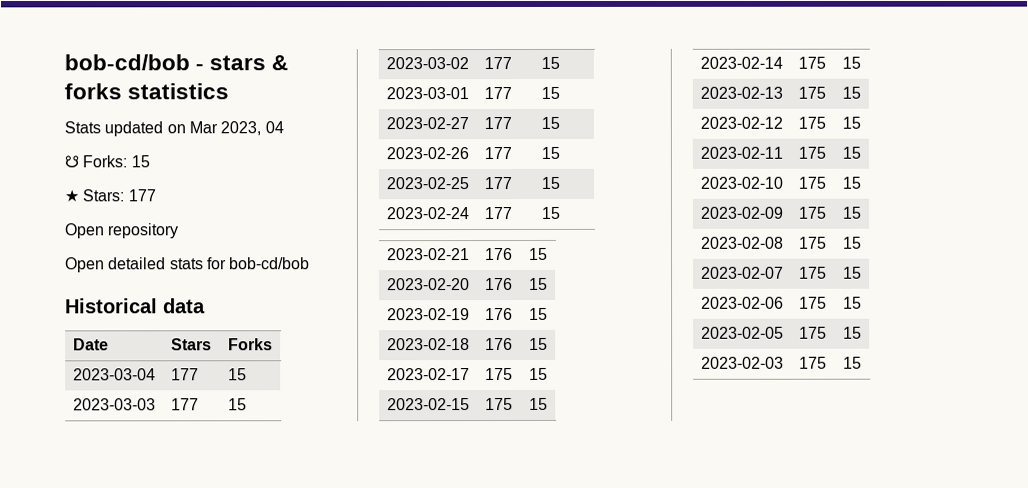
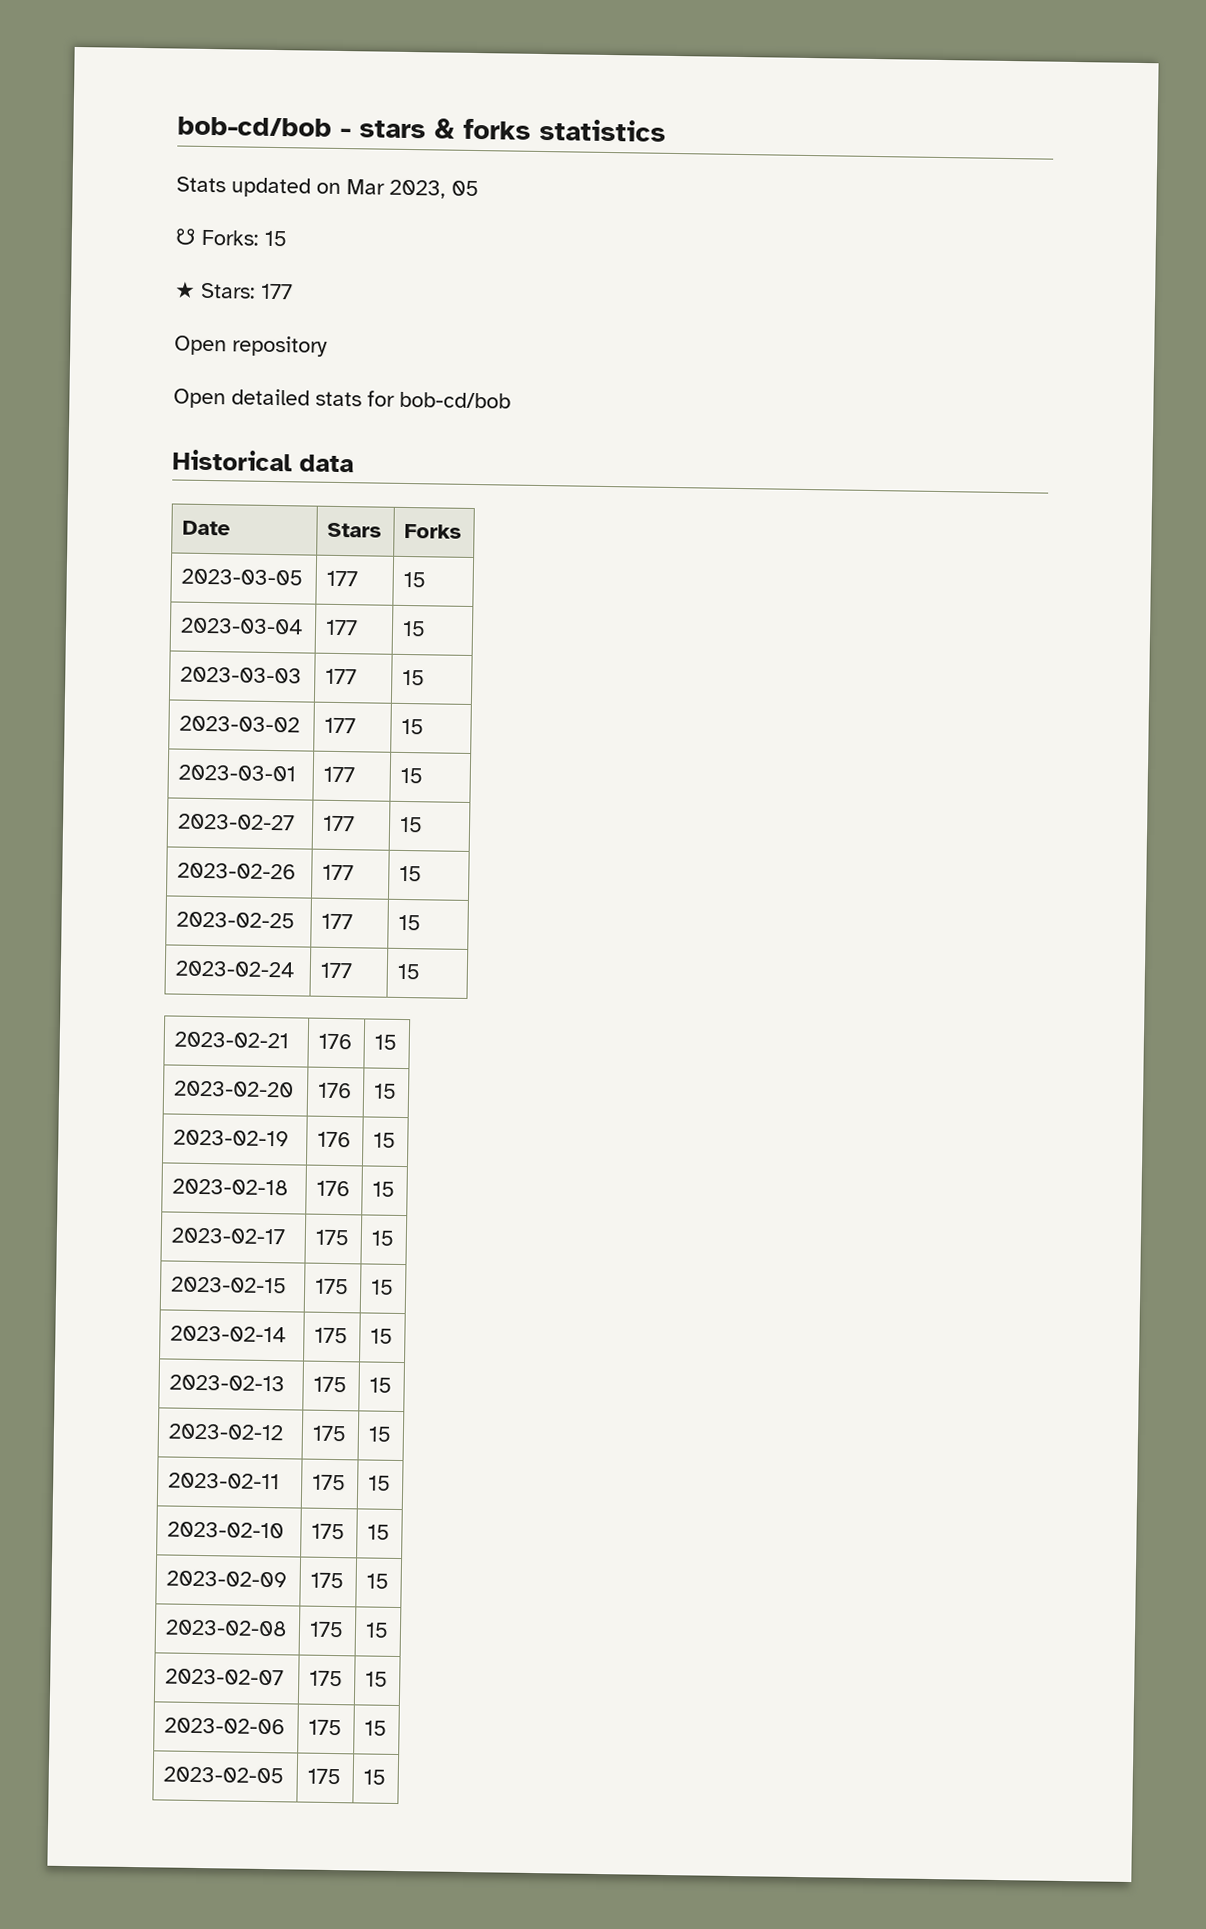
[264,121,284,134] 04 -> [451,180,479,197] 05
(273, 344) none -> [181,568,304,586] [326,570,359,587] [403,571,427,588] // 2023-03-05 | 177 | 15
[700,356,784,369] [798,356,827,369] [842,356,862,369] // 2023-02-03 | 175 | 15 -> (387, 1777) none

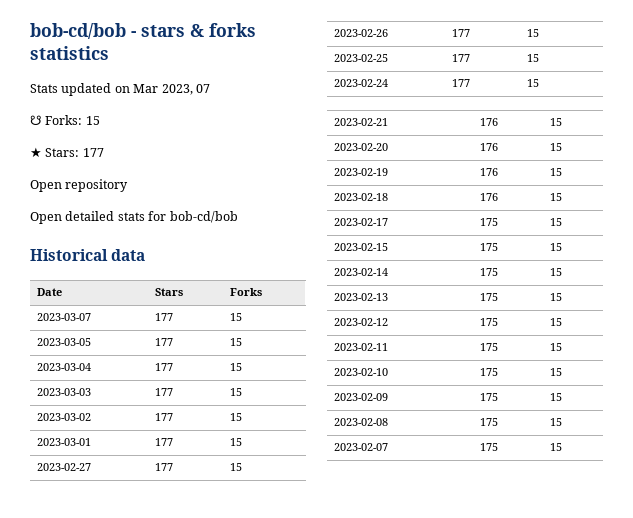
[451,180,479,197] 05 -> [195,84,210,93] 07
(463, 531) none -> [37,313,92,321] [155,313,174,321] [230,313,243,321] // 2023-03-07 | 177 | 15
[164,1717,286,1735] [308,1719,343,1736] [364,1720,388,1736] [163,1766,285,1784] [307,1768,342,1785] [363,1769,387,1785] // 2023-02-06 | 175 | 15 // 2023-02-05 | 175 | 15 -> (563, 447) none

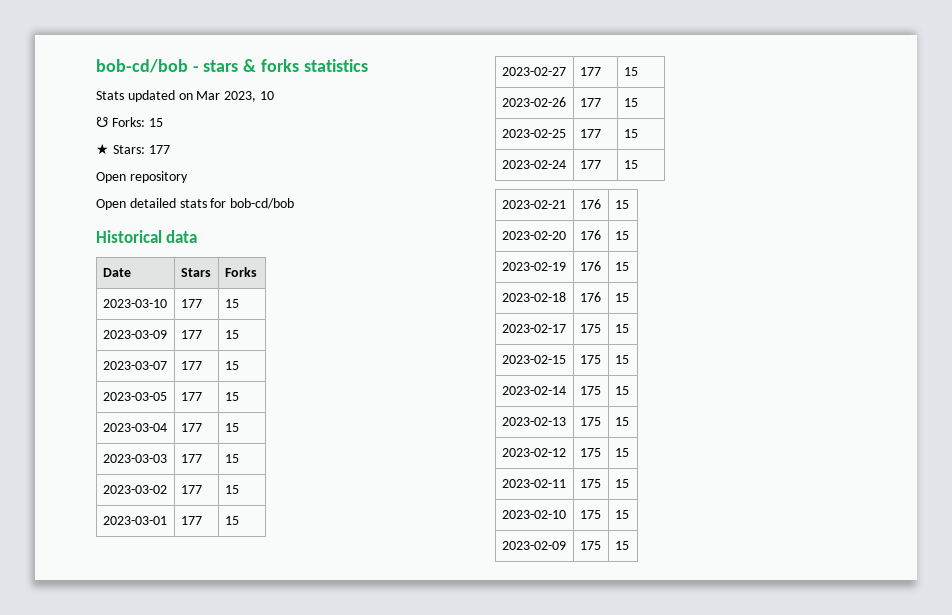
[195,84,210,93] 07 -> [259,91,274,100] 10
(263, 292) none -> [102,299,167,308] [180,299,202,308] [224,299,239,308] [102,330,167,339] [180,330,202,339] [224,330,239,339] // 2023-03-10 | 177 | 15 // 2023-03-09 | 177 | 15
[334,418,389,426] [480,418,499,426] [550,418,563,426] [334,443,389,451] [480,443,499,451] [550,443,563,451] // 2023-02-08 | 175 | 15 // 2023-02-07 | 175 | 15 -> (629, 545) none

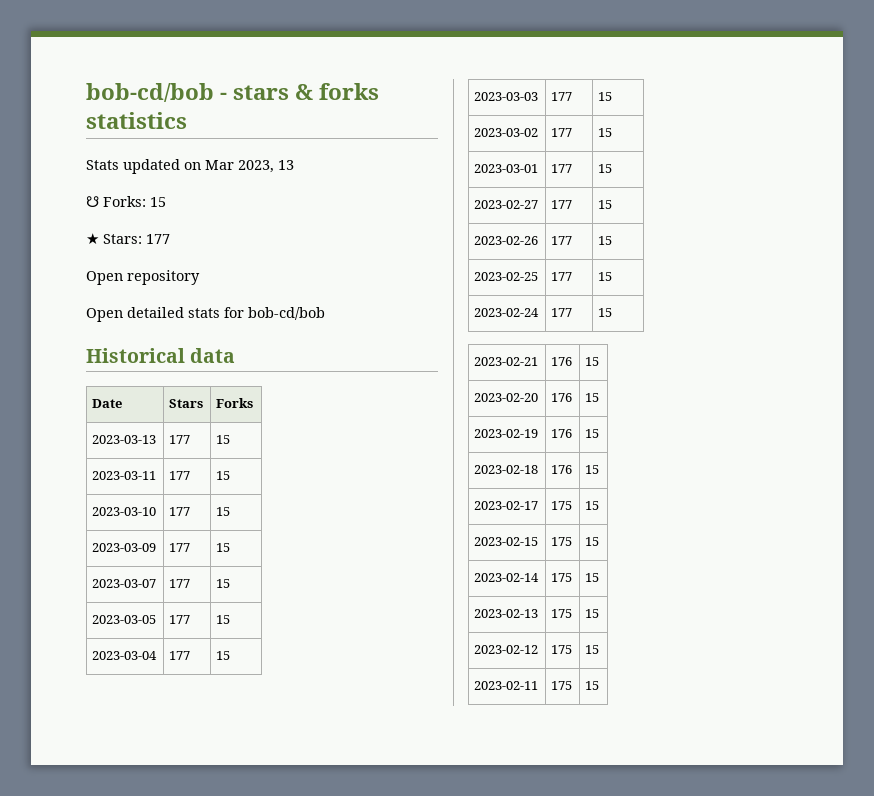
[259,91,274,100] 10 -> [278,160,294,170] 13
(257, 272) none -> [92,435,157,444] [169,435,191,444] [216,435,231,444] [92,471,157,480] [169,471,191,480] [216,471,231,480] // 2023-03-13 | 177 | 15 // 2023-03-11 | 177 | 15
[501,510,566,519] [579,510,601,519] [614,510,629,519] [501,541,566,550] [579,541,601,550] [614,541,629,550] // 2023-02-10 | 175 | 15 // 2023-02-09 | 175 | 15 -> (600, 685) none

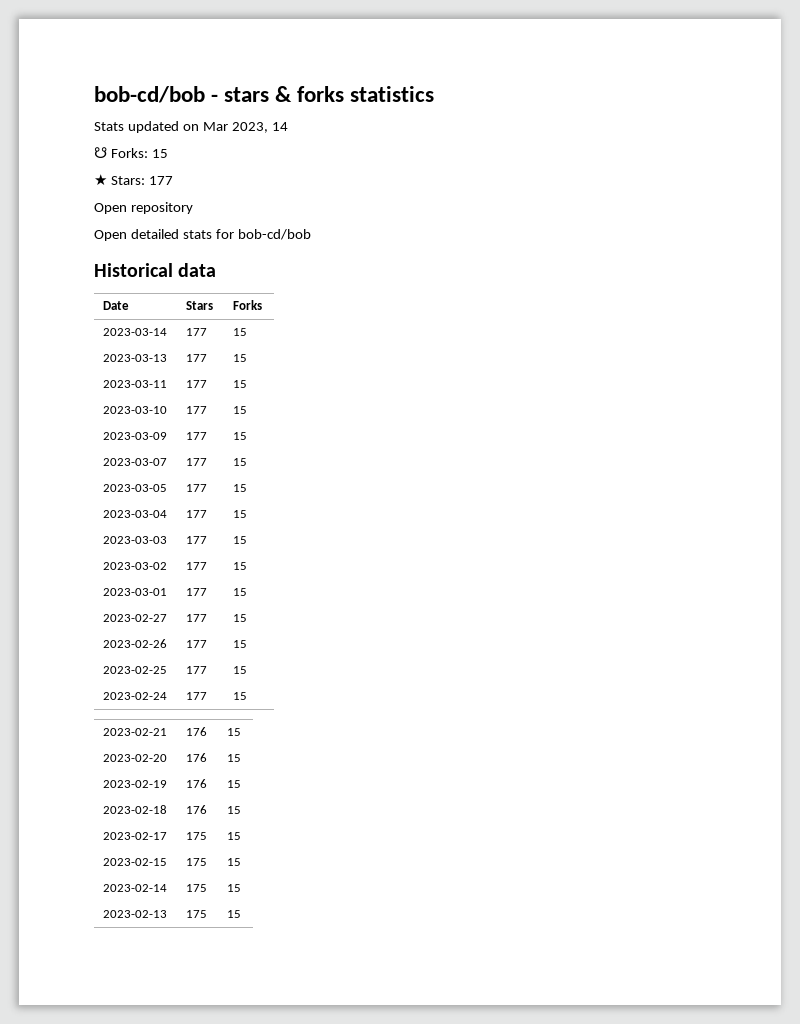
[278,160,294,170] 13 -> [271,122,288,131] 14
(254, 403) none -> [103,328,168,336] [186,328,208,336] [233,328,248,336] // 2023-03-14 | 177 | 15
[474,645,539,654] [551,645,573,654] [585,645,600,654] [474,681,539,690] [551,681,573,690] [585,681,600,690] // 2023-02-12 | 175 | 15 // 2023-02-11 | 175 | 15 -> (242, 914) none

